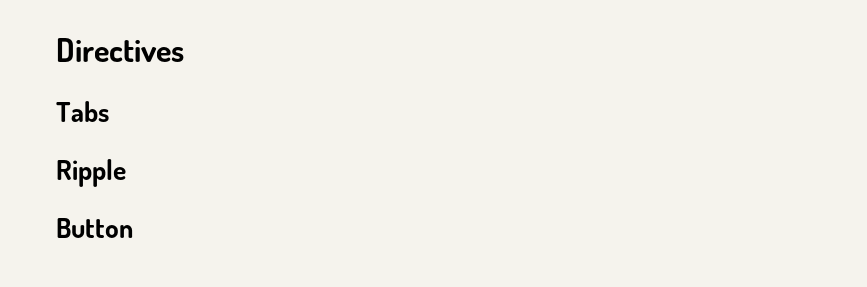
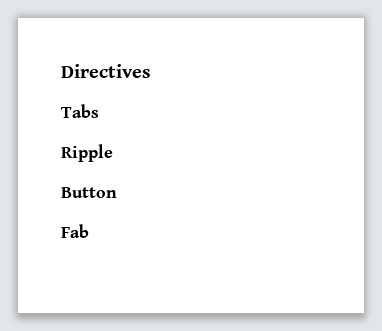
(133, 228) none -> [61,224,89,238] // Fab

